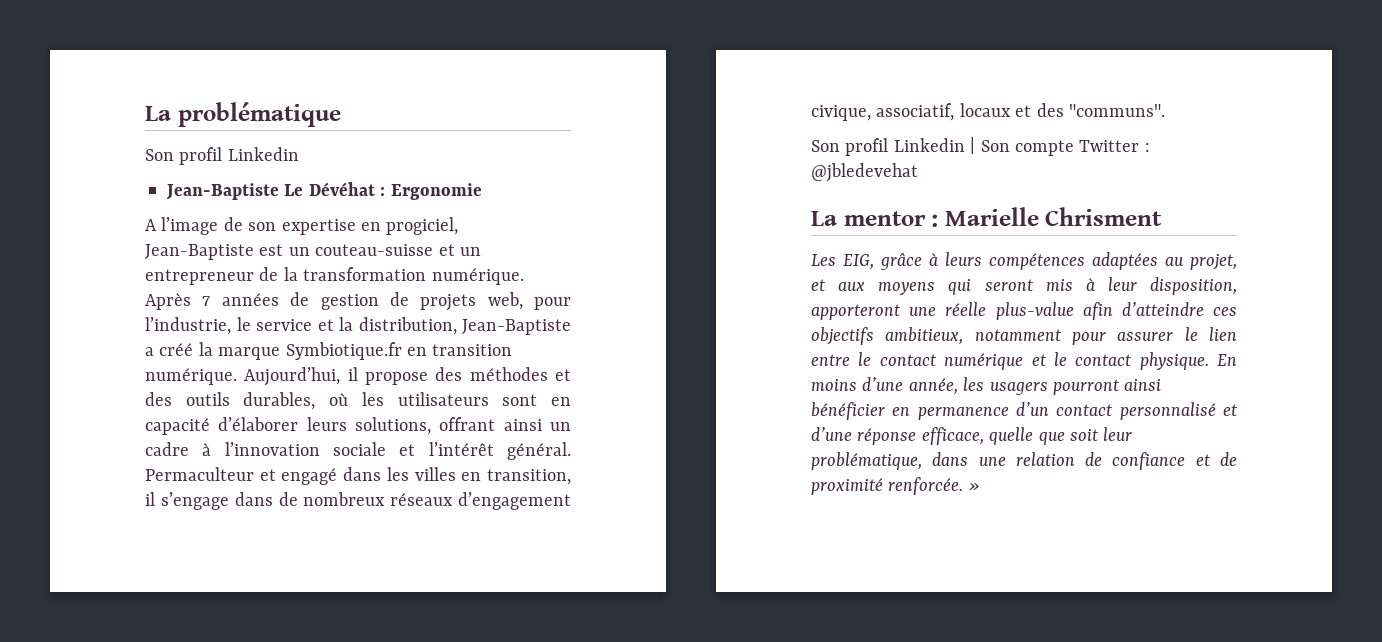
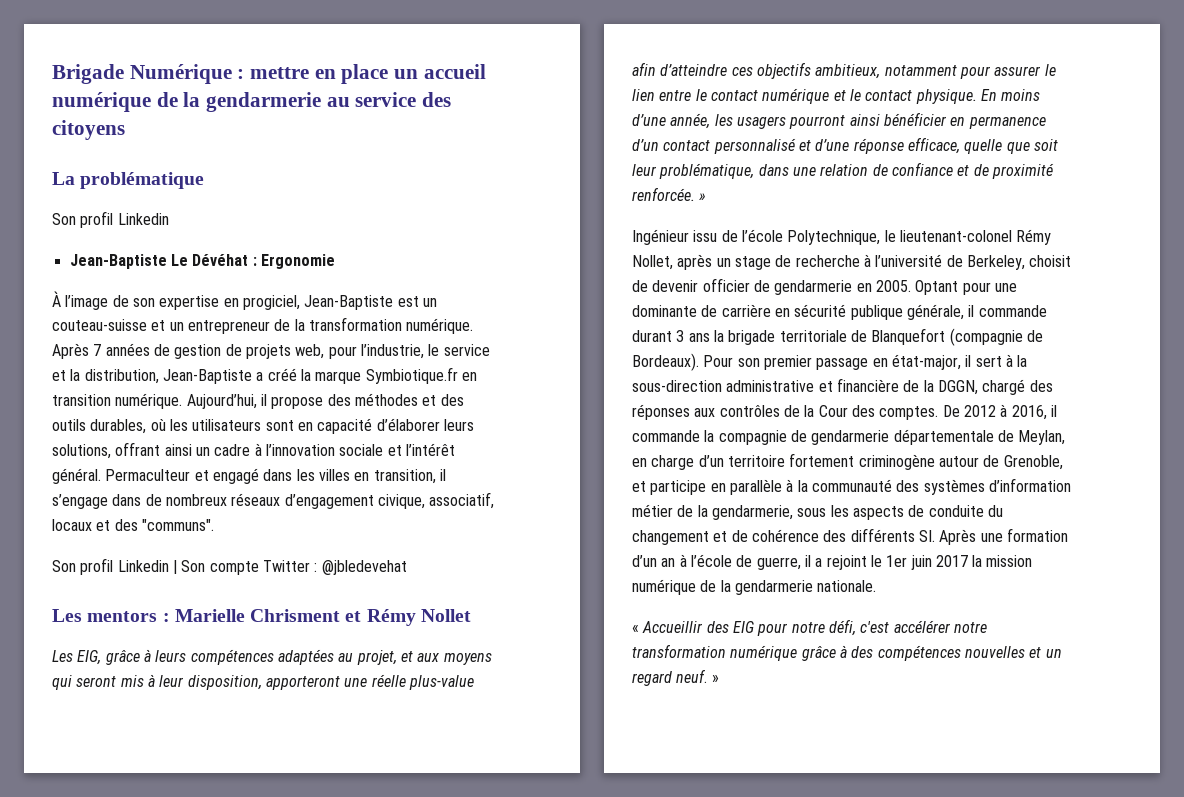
(145, 113) none -> [52,64,486,84] [52,92,452,112] [52,120,125,140] Brigade Numérique : mettre en place un accueil numérique de la gendarmerie au service des citoyens //
[145,219,157,231] A -> [52,291,61,307] À
[811,211,926,226] La mentor -> [52,609,158,622] Les mentors
(1163, 216) none -> [345,609,471,626] et Rémy Nollet
(979, 486) none -> [632,229,1052,245] [632,254,1072,270] [632,278,1017,295] [632,304,1047,320] [632,328,1043,346] [632,353,1028,371] [632,378,1053,395] [632,404,1057,420] [632,429,1066,445] [632,453,1063,470] [632,478,1071,495] [632,504,1003,520] [632,528,1068,545] [632,554,1033,570] [632,579,877,595] [632,619,987,636] [632,644,1062,661] [632,669,719,686] // Ingénieur issu de l’école Polytechnique, le lieutenant-colonel Rémy Nollet, après un stage de recherche à l’université de Berkeley, choisit de devenir officier de gendarmerie en 2005. Optant pour une dominante de carrière en sécurité publique générale, il commande durant 3 ans la brigade territoriale de Blanquefort (compagnie de Bordeaux). Pour son premier passage en état-major, il sert à la sous-direction administrative et financière de la DGGN, chargé des réponses aux contrôles de la Cour des comptes. De 2012 à 2016, il commande la compagnie de gendarmerie départementale de Meylan, en charge d’un territoire fortement criminogène autour de Grenoble, et participe en parallèle à la communauté des systèmes d’information métier de la gendarmerie, sous les aspects de conduite du changement et de cohérence des différents SI. Après une formation d’un an à l’école de guerre, il a rejoint le 1er juin 2017 la mission numérique de la gendarmerie nationale. // « Accueillir des EIG pour notre défi, c'est accélérer notre transformation numérique grâce à des compétences nouvelles et un regard neuf. »

